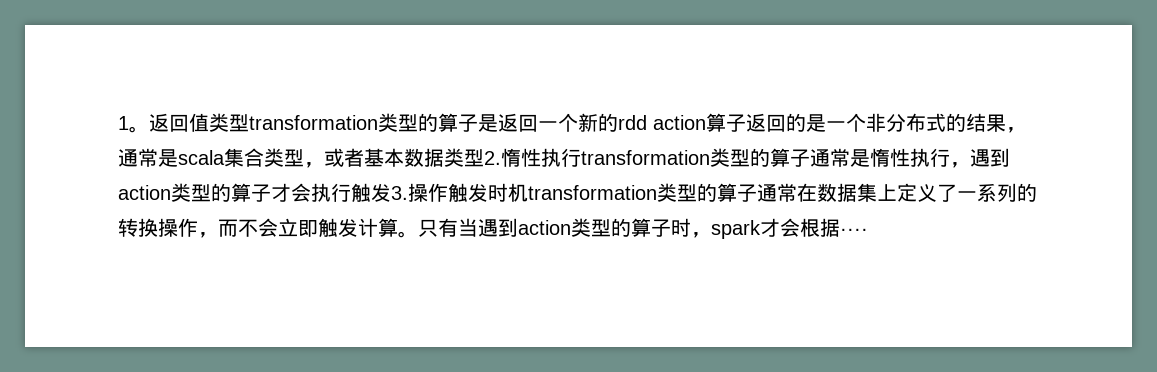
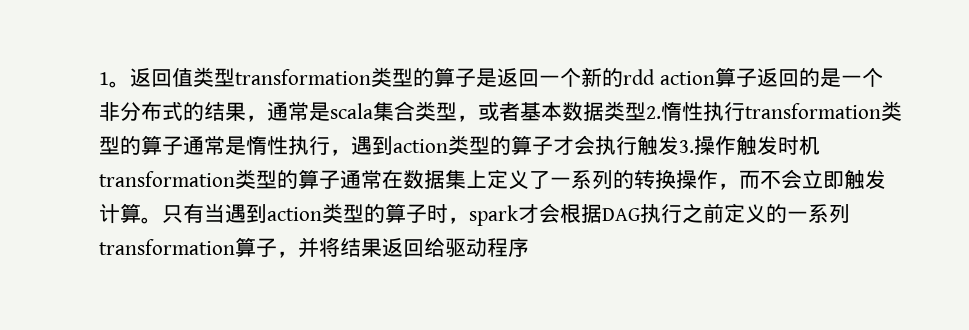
[840,228,868,235] ···· -> [602,203,850,223] [99,237,529,258] DAG执行之前定义的一系列transformation算子，并将结果返回给驱动程序

